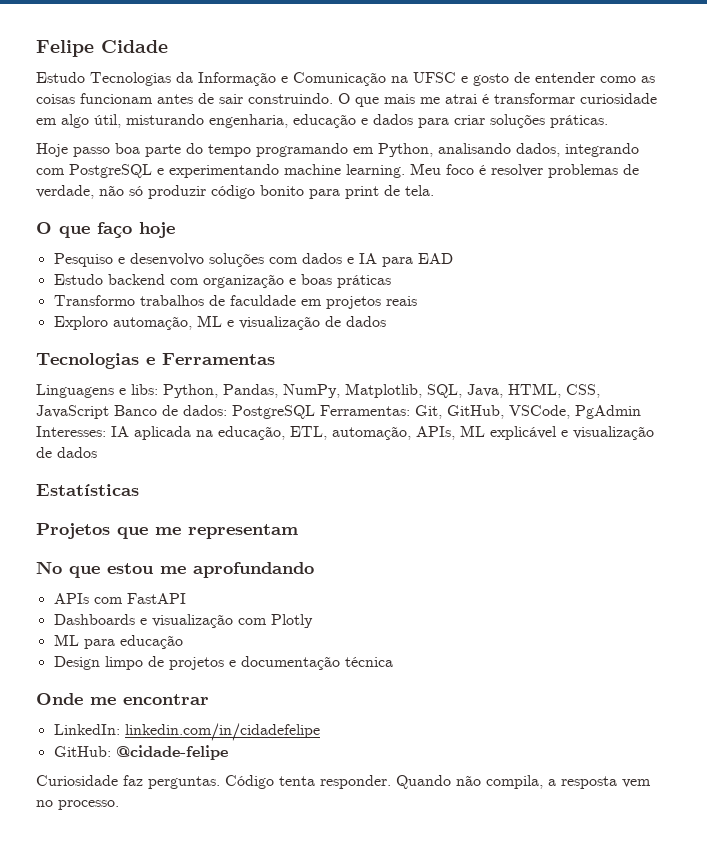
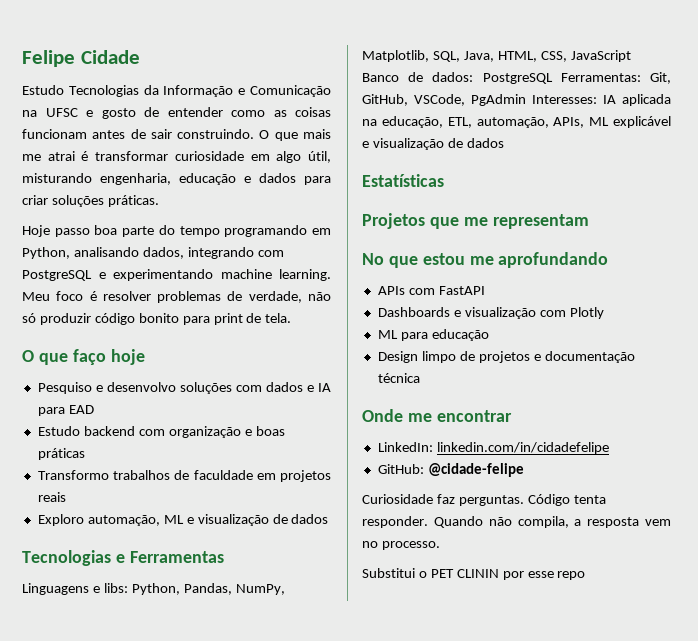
(119, 805) none -> [362,568,586,580] // Substitui o PET CLININ por esse repo

